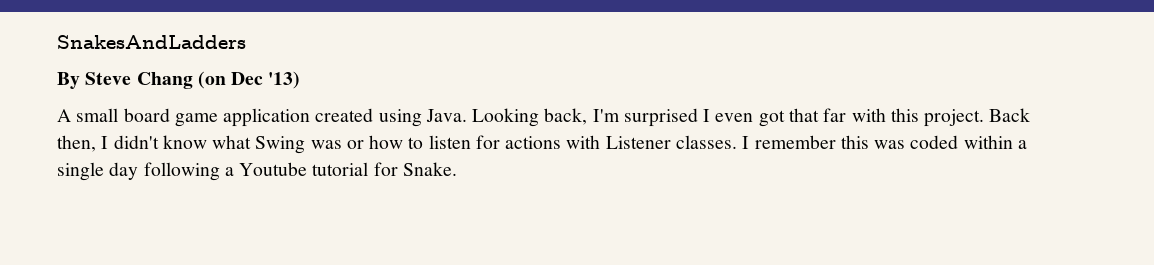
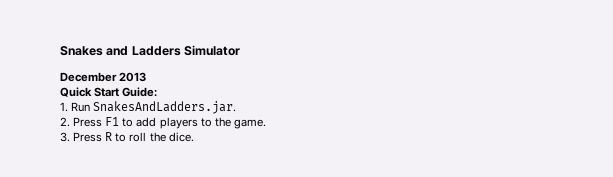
[57,35,246,49] [57,71,301,89] [57,108,1031,127] [57,135,1027,154] [57,162,457,181] SnakesAndLadders // By Steve Chang (on Dec '13) // A small board game application created using Java. Looking back, I'm surprised I even got that far with this project. Back then, I didn't know what Swing was or how to listen for actions with Listener classes. I remember this was coded within a single day following a Youtube tutorial for Snake. -> [60,45,241,56] [60,72,147,82] [60,87,158,97] [60,101,237,114] [60,117,266,129] [60,132,194,142] Snakes and Ladders Simulator // December 2013 // Quick Start Guide: // 1. Run SnakesAndLadders.jar. // 2. Press F1 to add players to the game. // 3. Press R to roll the dice.

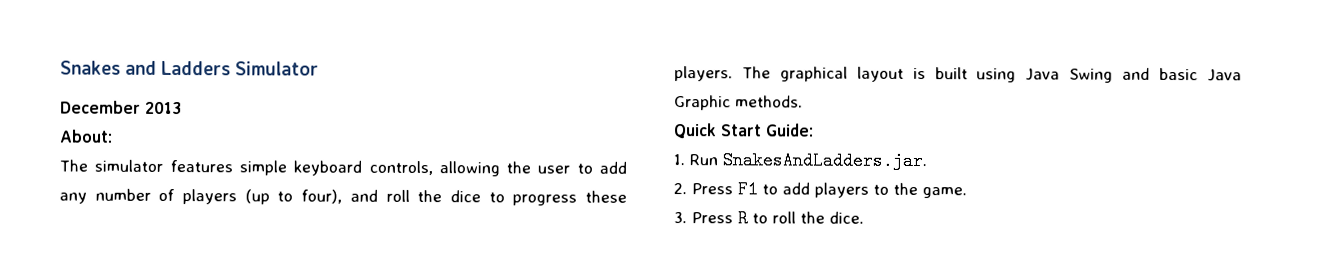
(147, 77) none -> [59,129,113,143] [59,159,627,177] [59,188,627,206] [674,66,1242,83] [674,95,803,111] // About: // The simulator features simple keyboard controls, allowing the user to add any number of players (up to four), and roll the dice to progress these players. The graphical layout is built using Java Swing and basic Java Graphic methods.

